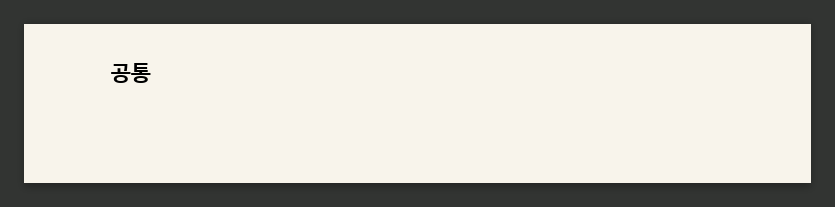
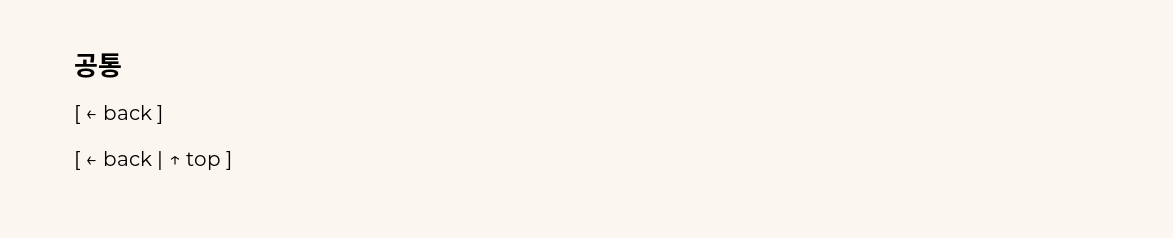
(151, 73) none -> [74,105,164,124] [74,151,233,170] // [ ← back ] // [ ← back | ↑ top ]

